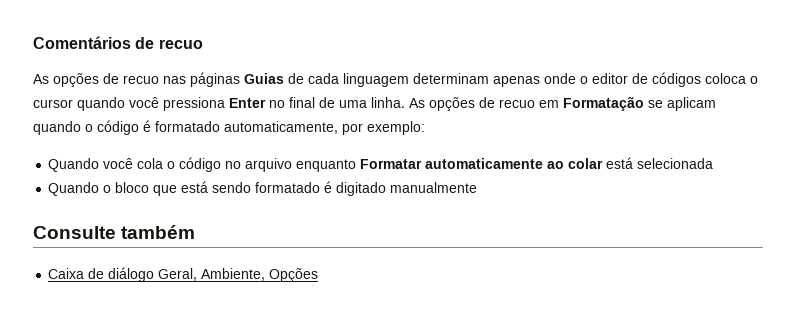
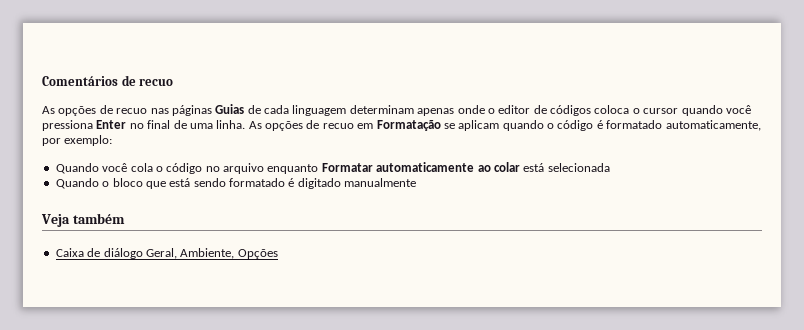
[33,226,116,239] Consulte -> [41,214,70,227] Veja

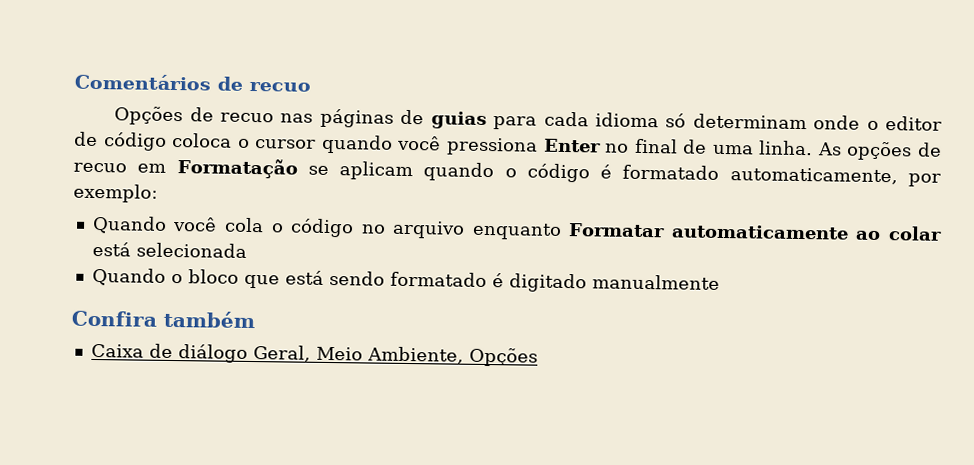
[42,106,97,116] As opções -> [114,106,184,126] Opções
[215,104,455,116] Guias de cada linguagem determinam apenas -> [400,109,807,130] de guias para cada idioma só determinam
[550,105,591,116] códigos -> [103,132,167,151] código
[41,214,70,227] Veja -> [71,310,157,327] Confira
(177, 253) none -> [315,346,363,361] Meio

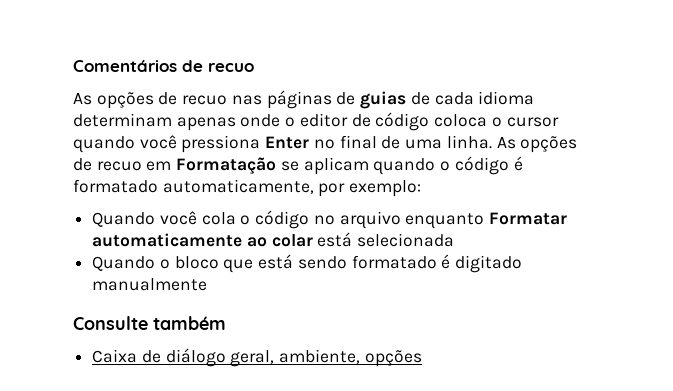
[114,106,184,126] Opções -> [73,92,154,109] As opções
[493,116,538,130] para -> [410,92,430,105] de
[665,113,807,130] só determinam -> [73,113,236,131] determinam apenas
[71,310,157,327] Confira -> [73,316,148,330] Consulte
[252,345,538,367] Geral, Meio Ambiente, Opções -> [230,349,422,367] geral, ambiente, opções

